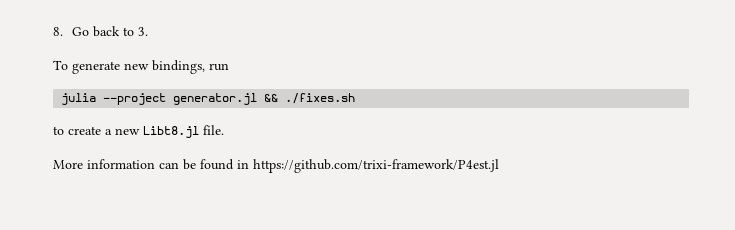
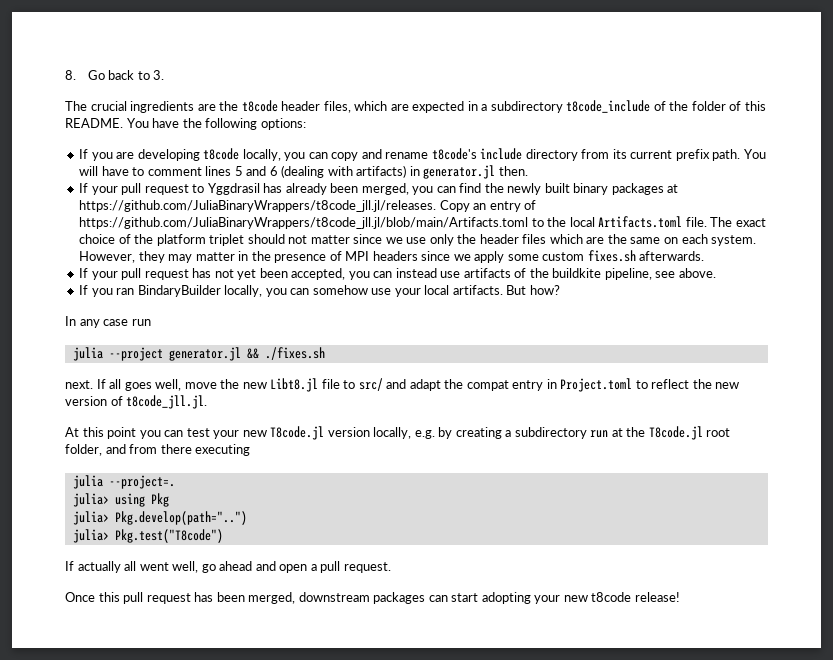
[53,60,205,74] To generate new bindings, -> [65,100,766,113] [65,118,306,130] [79,148,766,161] [79,165,528,179] [79,183,679,195] [79,200,537,212] [79,216,766,229] [79,234,757,246] [79,250,705,263] [79,268,716,280] [79,285,560,297] [65,316,129,328] The crucial ingredients are the t8code header files, which are expected in a subdirectory t8code_include of the folder of this README. You have the following options: // If you are developing t8code locally, you can copy and rename t8code's include directory from its current prefix path. You will have to comment lines 5 and 6 (dealing with artifacts) in generator.jl then. // If your pull request to Yggdrasil has already been merged, you can find the newly built binary packages at https://github.com/JuliaBinaryWrappers/t8code_jll.jl/releases. Copy an entry of https://github.com/JuliaBinaryWrappers/t8code_jll.jl/blob/main/Artifacts.toml to the local Artifacts.toml file. The exact choice of the platform triplet should not matter since we use only the header files which are the same on each system. However, they may matter in the presence of MPI headers since we apply some custom fixes.sh afterwards. // If your pull request has not yet been accepted, you can instead use artifacts of the buildkite pipeline, see above. // If you ran BindaryBuilder locally, you can somehow use your local artifacts. But how? // In any case
[53,125,224,138] [53,159,499,173] to create a new Libt8.jl file. // More information can be found in https://github.com/trixi-framework/P4est.jl -> [65,378,740,392] [65,395,208,409] [65,426,731,440] [65,444,251,456] [72,475,175,489] [72,493,169,507] [72,511,247,525] [72,529,223,543] [65,561,391,573] [65,592,680,604] next. If all goes well, move the new Libt8.jl file to src/ and adapt the compat entry in Project.toml to reflect the new version of t8code_jll.jl. // At this point you can test your new T8code.jl version locally, e.g. by creating a subdirectory run at the T8code.jl root folder, and from there executing // julia --project=. // julia> using Pkg // julia> Pkg.develop(path="..") // julia> Pkg.test("T8code") // If actually all went well, go ahead and open a pull request. // Once this pull request has been merged, downstream packages can start adopting your new t8code release!

